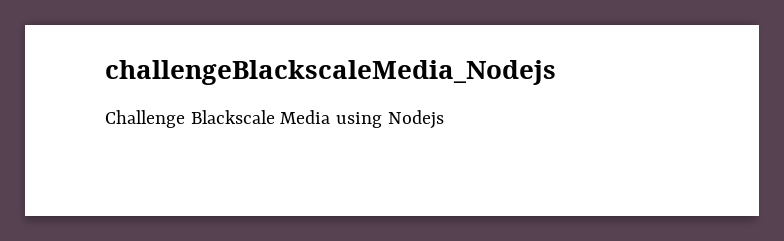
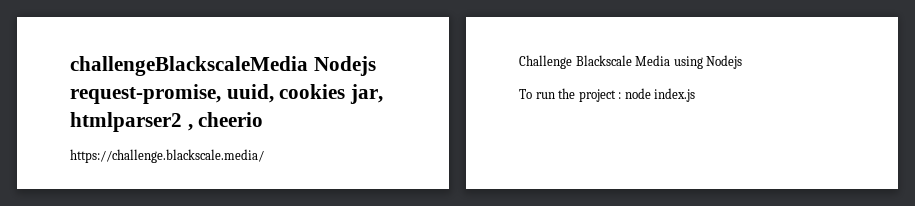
[105,60,556,85] challengeBlackscaleMedia_Nodejs -> [70,56,376,76] [70,84,384,104] [70,112,264,132] [70,149,264,163] challengeBlackscaleMedia Nodejs request-promise, uuid, cookies jar, htmlparser2 , cheerio // https://challenge.blackscale.media/
(444, 119) none -> [519,88,696,102] // To run the project : node index.js

